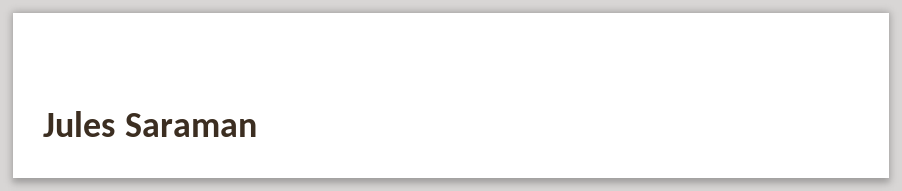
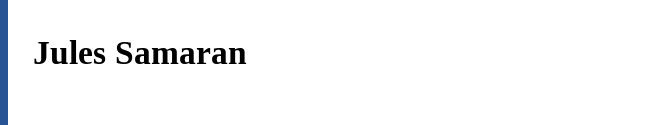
[124,113,257,137] Saraman -> [115,42,248,64] Samaran

